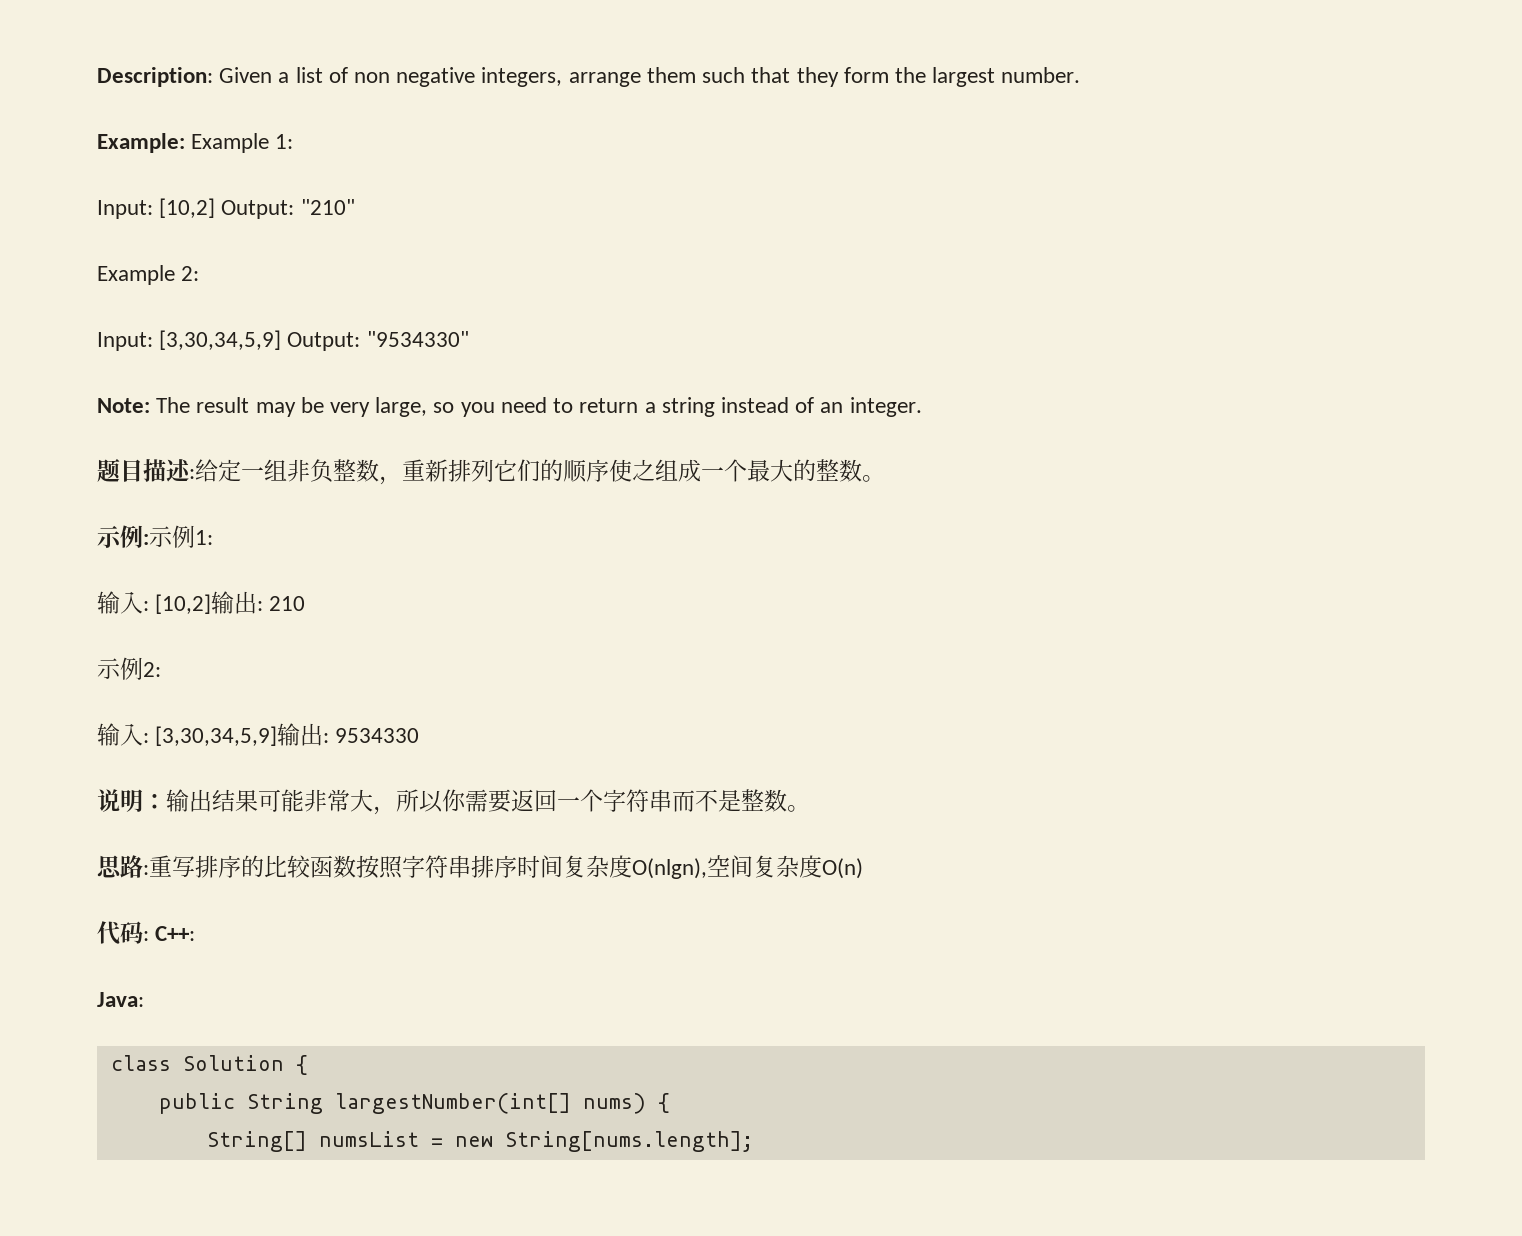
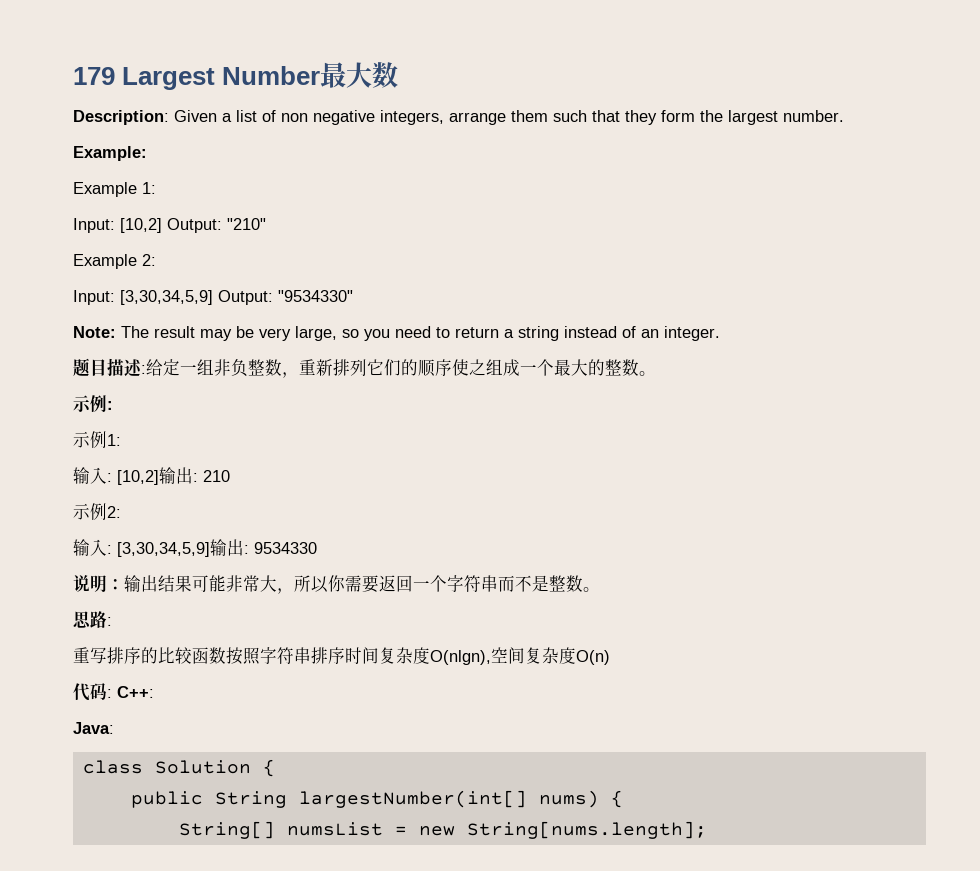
(97, 77) none -> [73,62,399,90] 179 Largest Number最大数 //
(185, 143) none -> (147, 153) //
(149, 539) none -> (113, 405) //
(149, 870) none -> (112, 621) //

